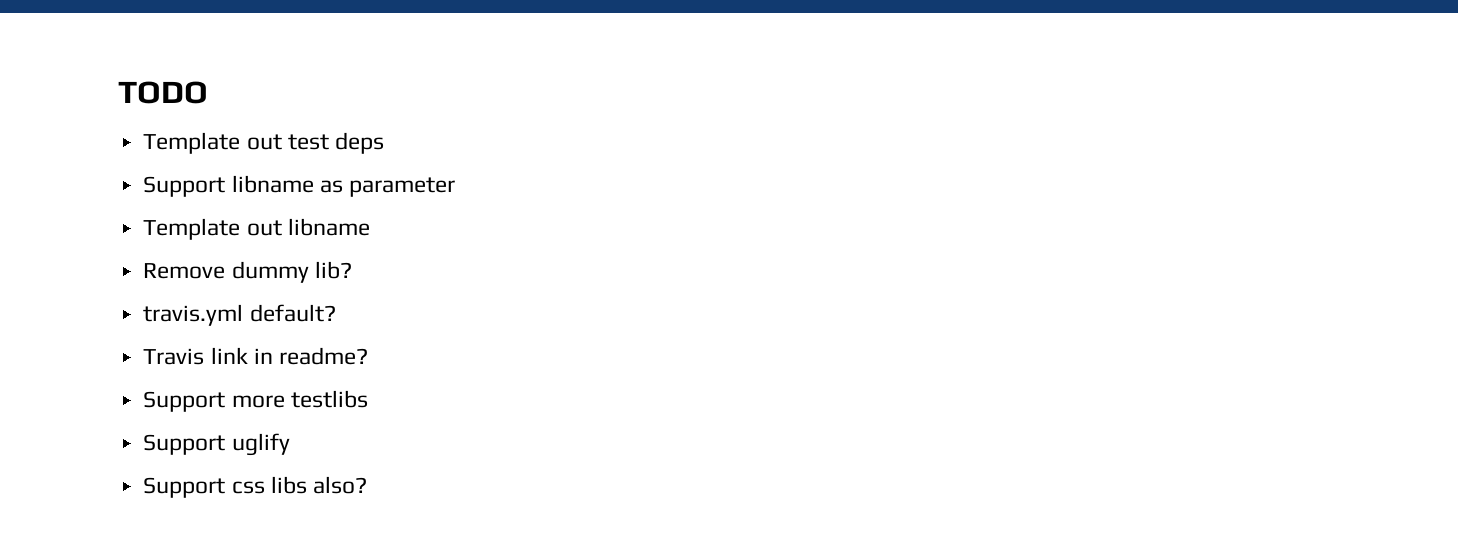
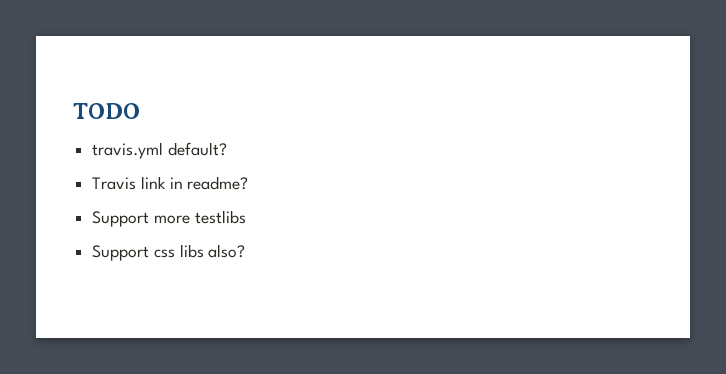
[143,132,384,154] [143,175,455,197] [143,218,370,240] [143,261,352,283] // Template out test deps // Support libname as parameter // Template out libname // Remove dummy lib? -> (140, 111) none
[143,433,290,456] // Support uglify -> (246, 217) none

